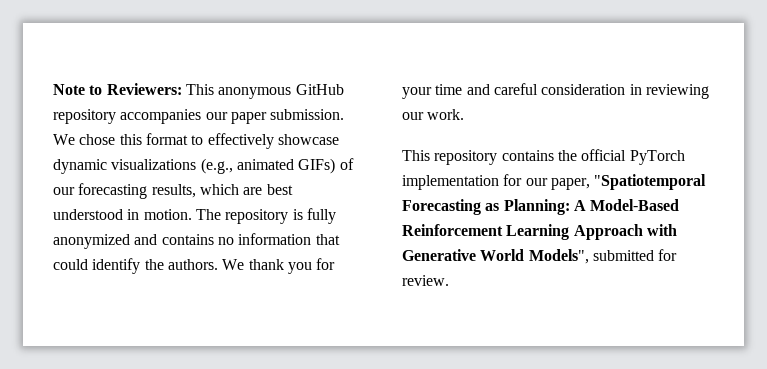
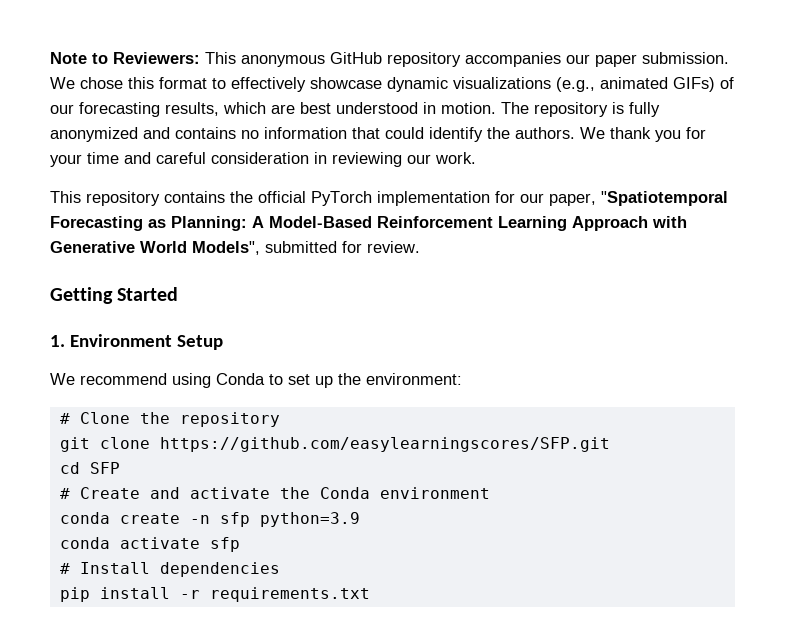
(449, 280) none -> [50,287,179,304] [50,334,223,350] [50,373,462,388] [59,412,280,427] [59,437,610,452] [59,462,120,474] [59,487,490,499] [59,512,360,527] [59,537,240,552] [59,562,280,577] [59,587,370,602] // Getting Started // 1. Environment Setup // We recommend using Conda to set up the environment: // # Clone the repository // git clone https://github.com/easylearningscores/SFP.git // cd SFP // # Create and activate the Conda environment // conda create -n sfp python=3.9 // conda activate sfp // # Install dependencies // pip install -r requirements.txt

